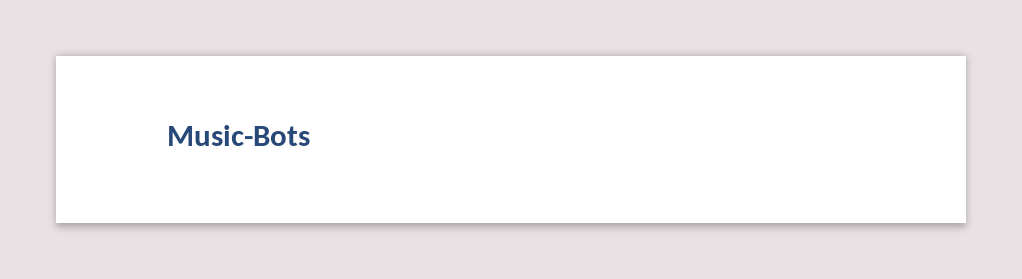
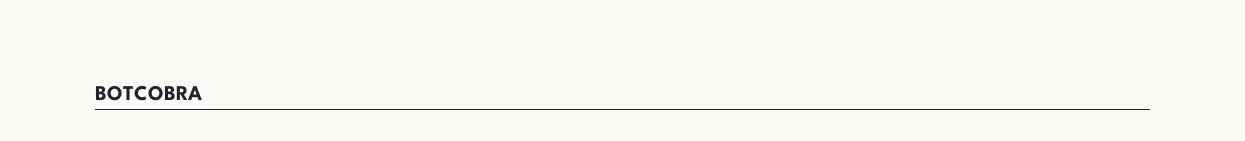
[167,125,310,146] Music-Bots -> [95,85,202,101] BOTCOBRA

